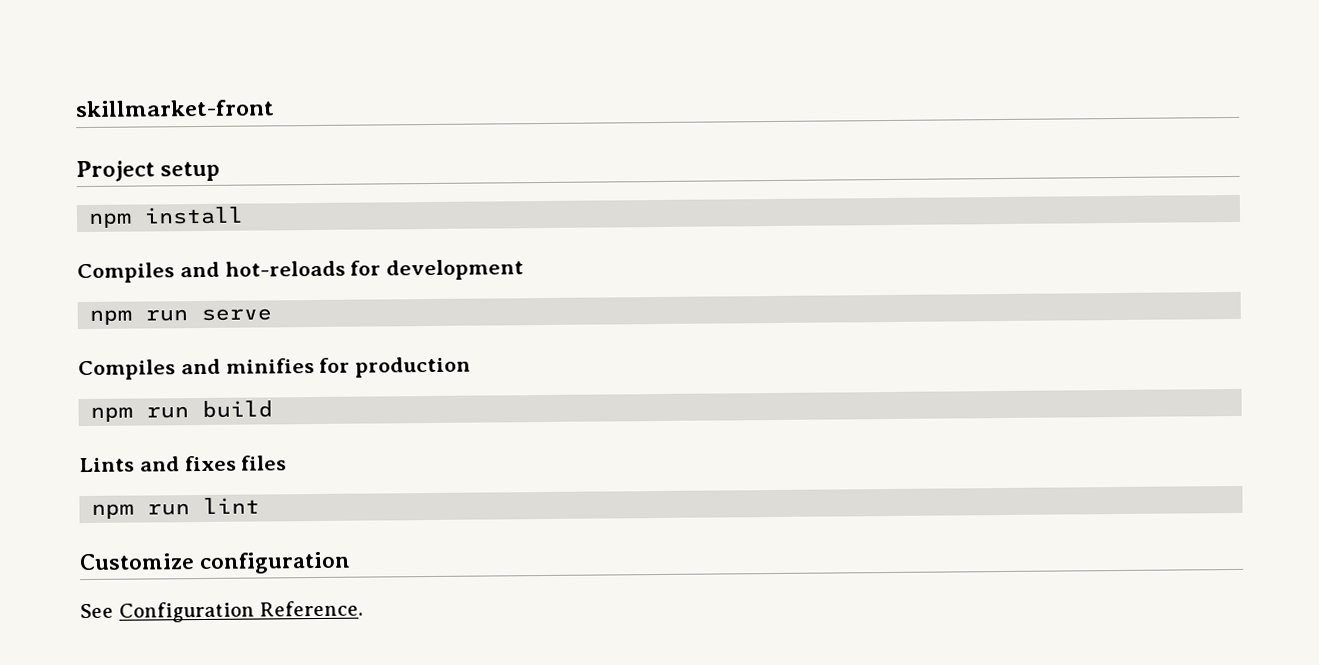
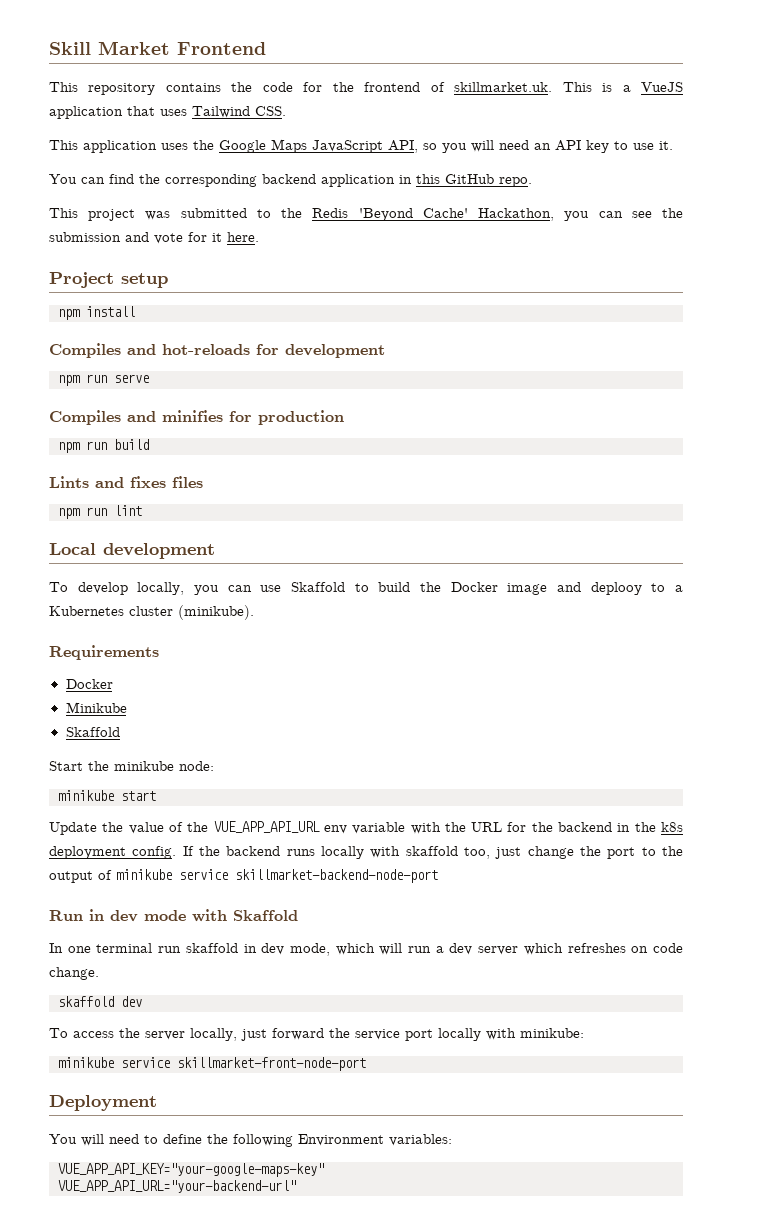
[75,99,275,118] skillmarket-front -> [49,41,266,55] [49,82,683,95] [49,106,286,119] [49,139,673,153] [49,174,532,187] [49,208,684,221] [49,232,259,244] Skill Market Frontend // This repository contains the code for the frontend of skillmarket.uk. This is a VueJS application that uses Tailwind CSS. // This application uses the Google Maps JavaScript API, so you will need an API key to use it. // You can find the corresponding backend application in this GitHub repo. // This project was submitted to the Redis 'Beyond Cache' Hackathon, you can see the submission and vote for it here.
[79,551,352,575] [80,600,364,623] Customize configuration // See Configuration Reference. -> [49,543,215,559] [49,582,683,595] [49,605,254,620] [49,645,159,660] [65,679,113,689] [65,702,127,713] [65,727,120,737] [49,761,214,771] [58,790,156,801] [49,821,683,835] [49,846,683,859] [49,869,438,883] [49,909,298,922] [49,943,683,956] [49,967,99,980] [58,996,142,1007] [49,1028,584,1041] [58,1057,366,1071] [49,1095,157,1111] [49,1134,452,1147] [58,1163,324,1177] [58,1180,296,1193] Local development // To develop locally, you can use Skaffold to build the Docker image and deplooy to a Kubernetes cluster (minikube). // Requirements // Docker // Minikube // Skaffold // Start the minikube node: // minikube start // Update the value of the VUE_APP_API_URL env variable with the URL for the backend in the k8s deployment config. If the backend runs locally with skaffold too, just change the port to the output of minikube service skillmarket-backend-node-port // Run in dev mode with Skaffold // In one terminal run skaffold in dev mode, which will run a dev server which refreshes on code change. // skaffold dev // To access the server locally, just forward the service port locally with minikube: // minikube service skillmarket-front-node-port // Deployment // You will need to define the following Environment variables: // VUE_APP_API_KEY="your-google-maps-key" // VUE_APP_API_URL="your-backend-url"

